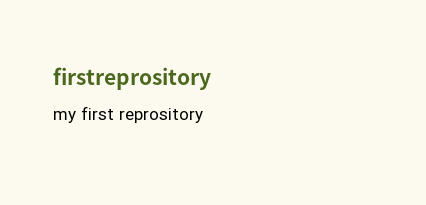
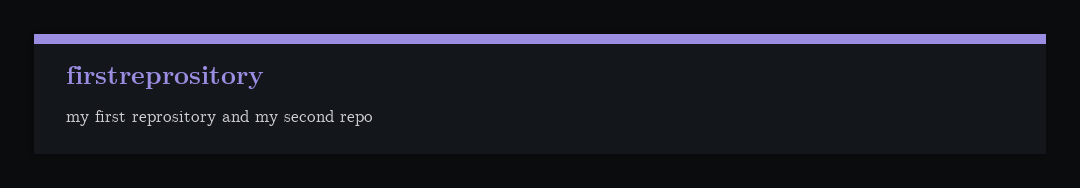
(203, 115) none -> [222,110,373,126] and my second repo

